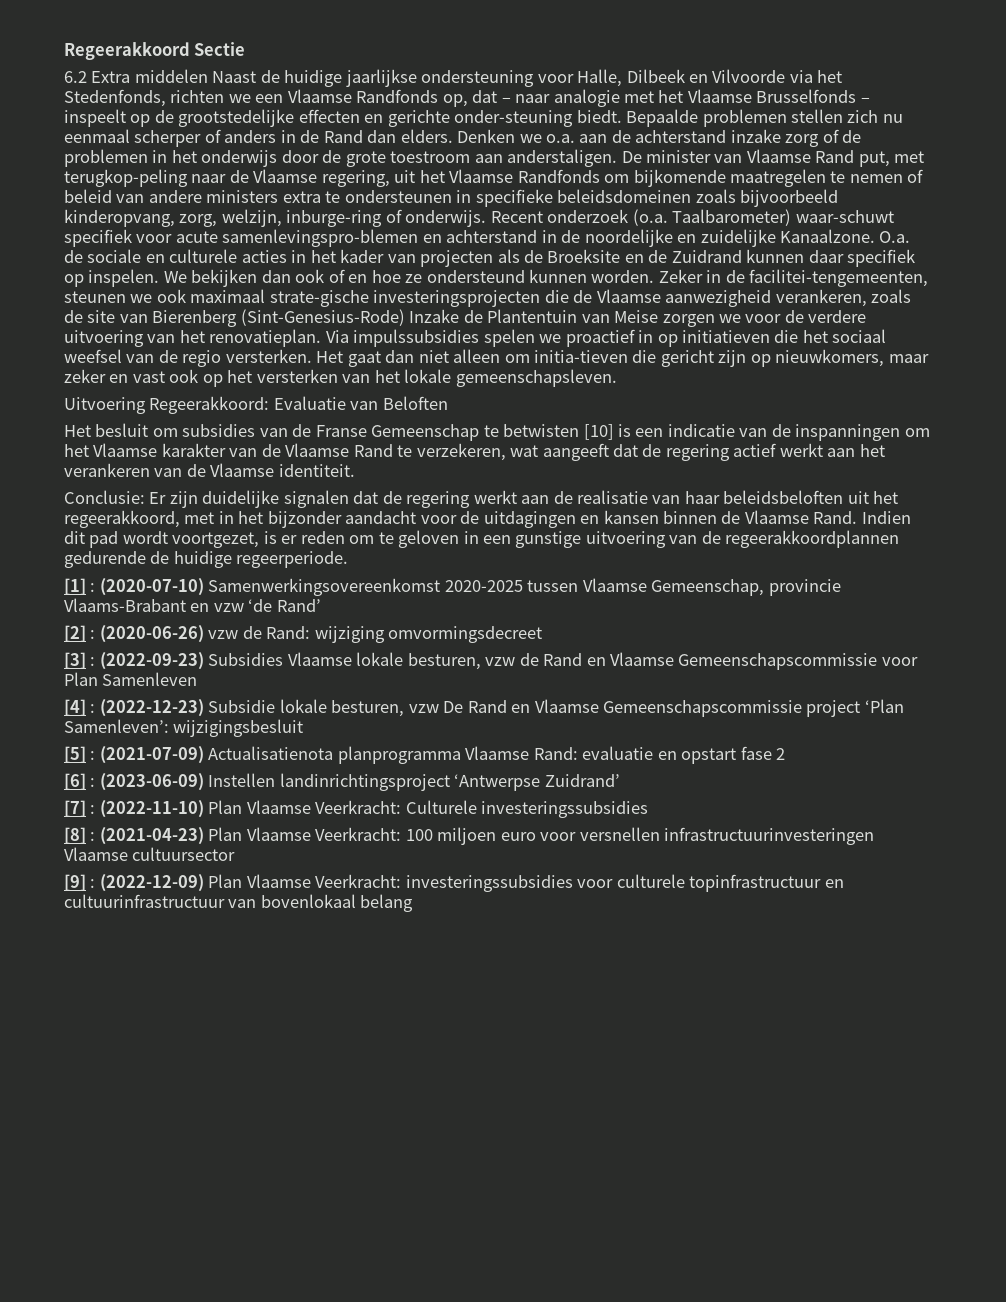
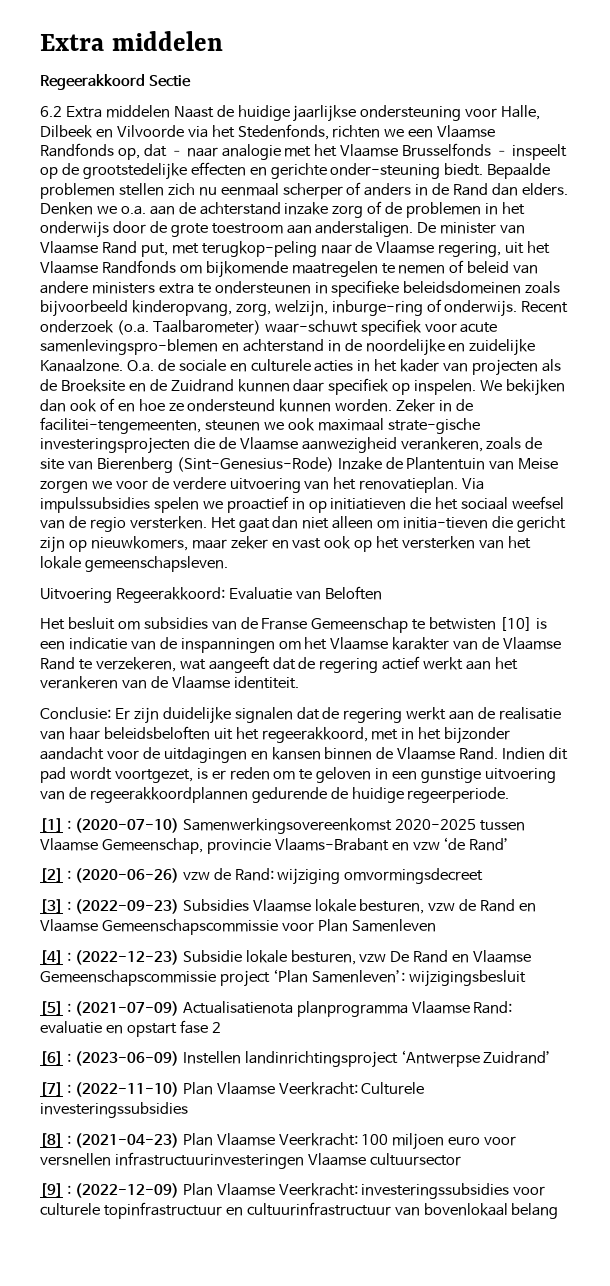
(64, 51) none -> [40,31,223,51] Extra middelen //

